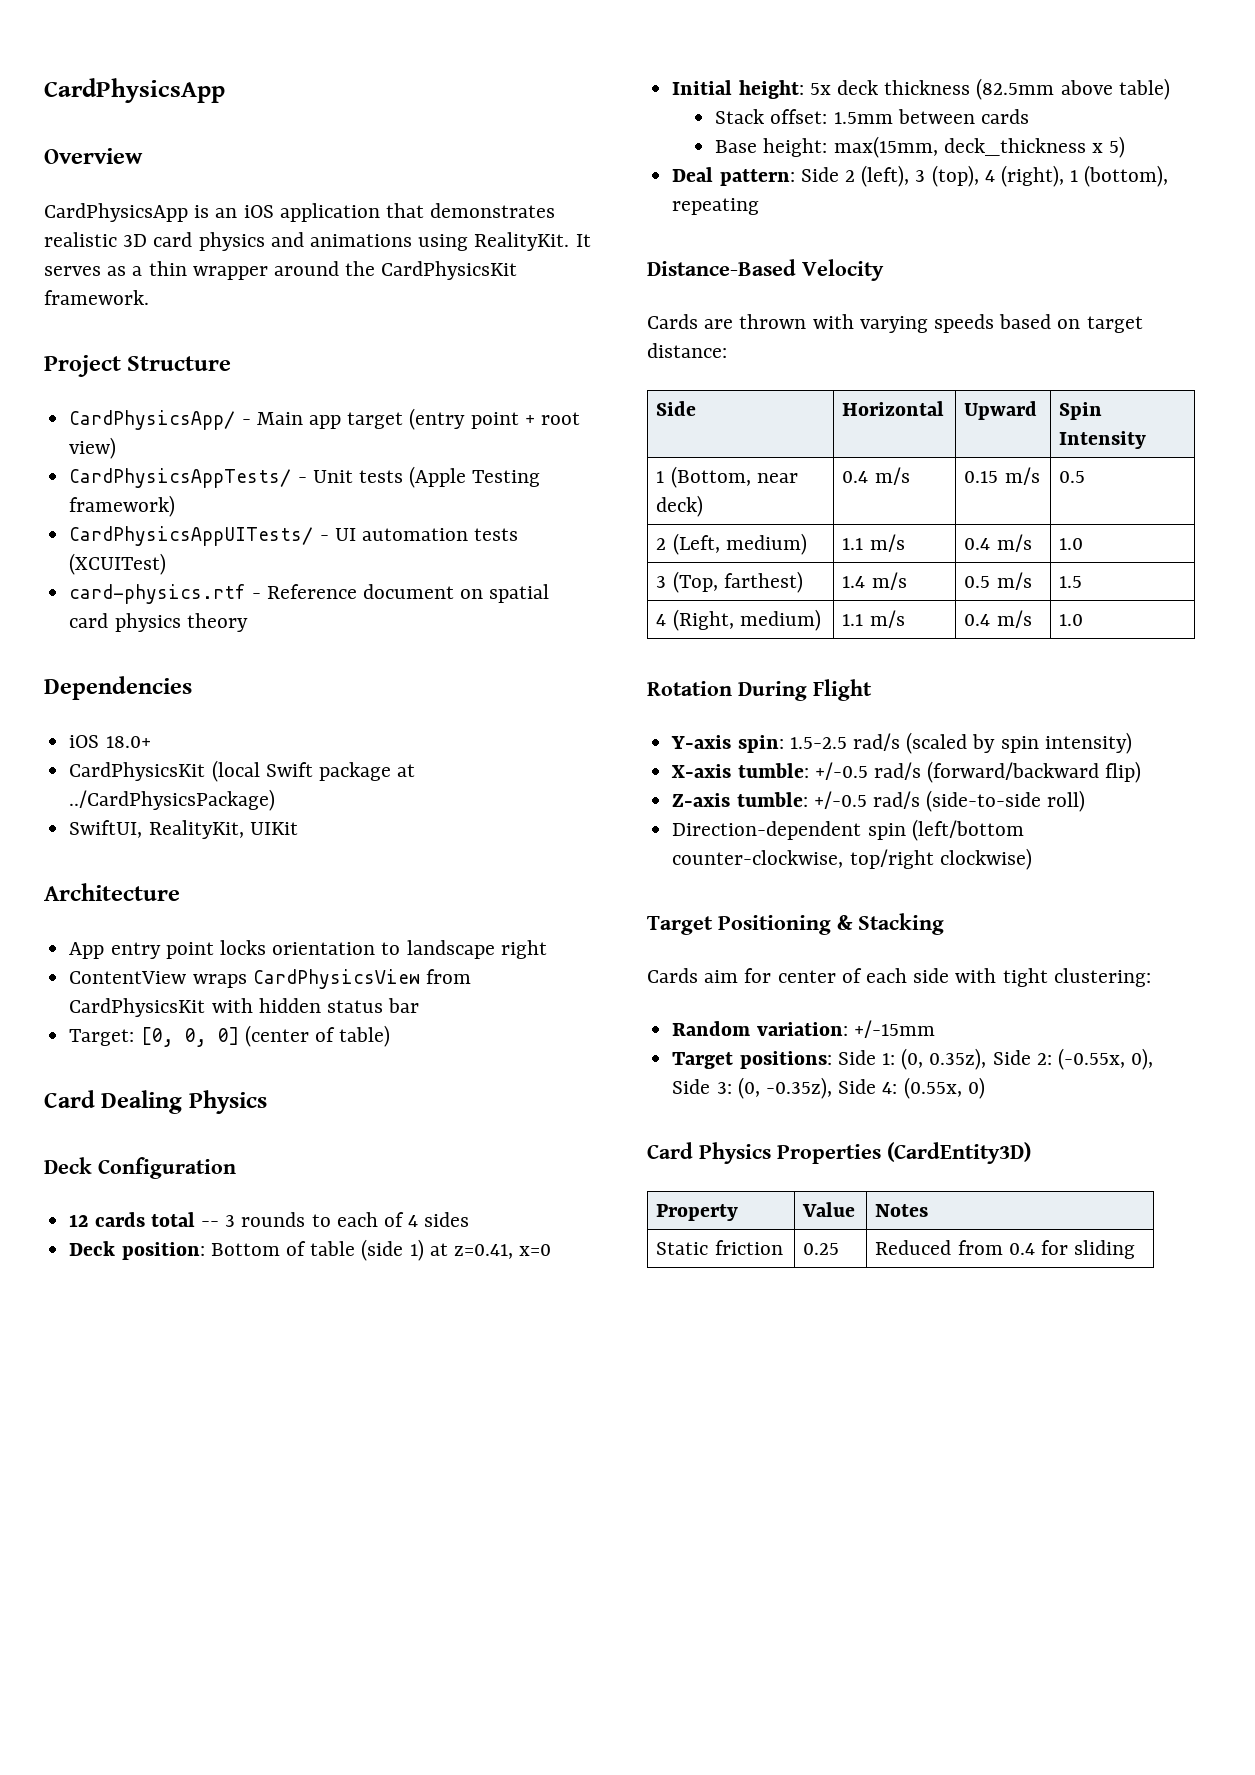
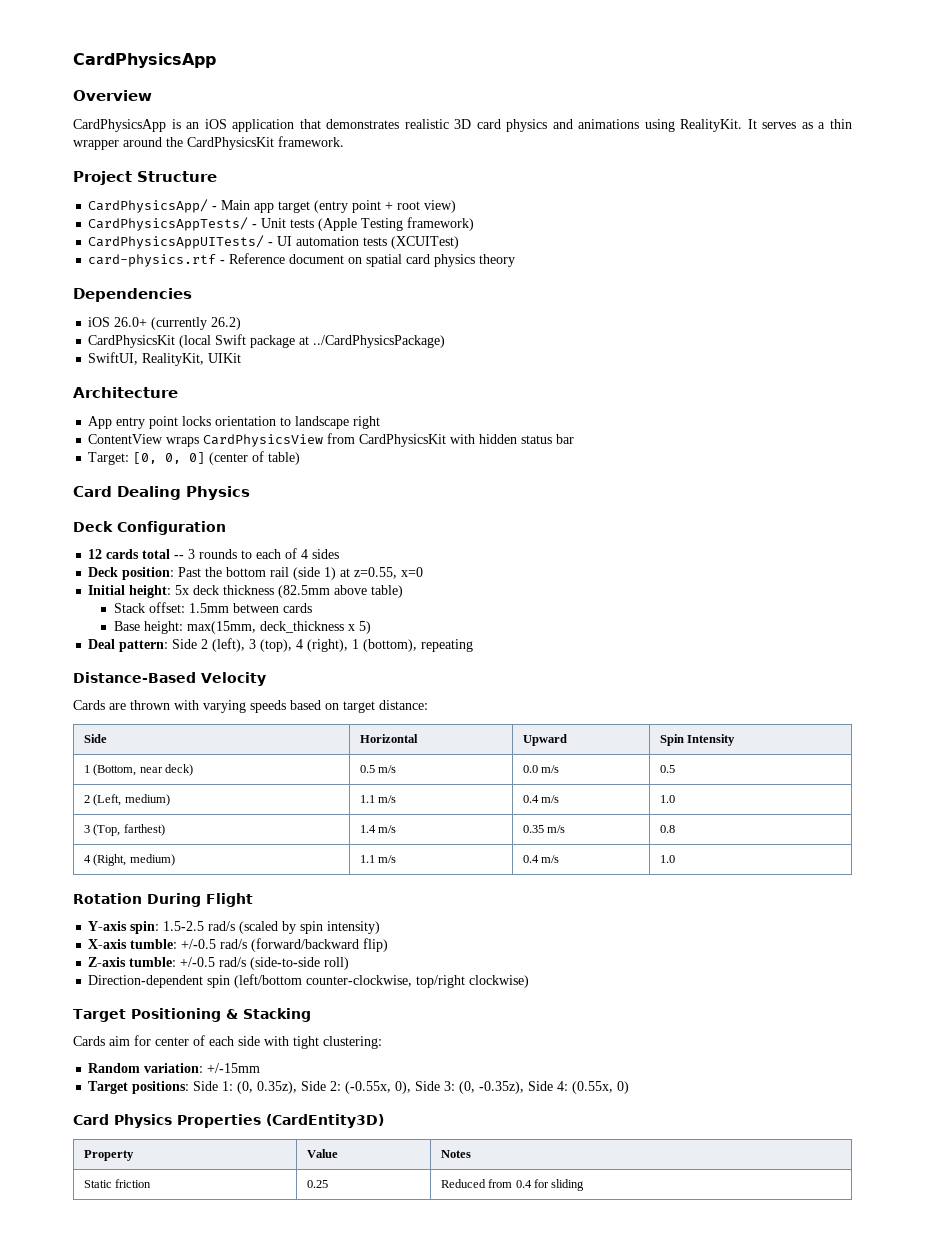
[105,736,151,748] 18.0+ -> [114,317,242,330] 26.0+ (currently 26.2)
[210,1241,356,1256] Bottom of table -> [178,567,290,577] Past the bottom rail
[453,1244,513,1259] z=0.41, -> [354,567,398,579] z=0.55,
[842,467,910,485] [964,471,999,483] 0.4 m/s | 0.15 -> [359,765,397,773] [522,765,538,773] 0.5 m/s | 0.0
[964,572,1032,590] [1059,576,1083,588] 0.5 m/s | 1.5 -> [522,825,566,833] [659,825,675,833] 0.35 m/s | 0.8

